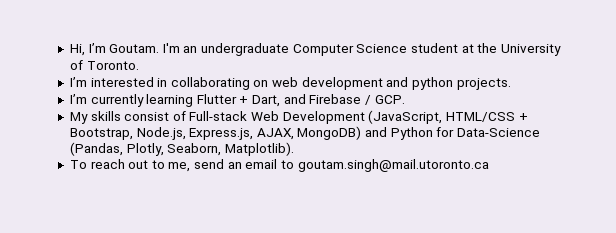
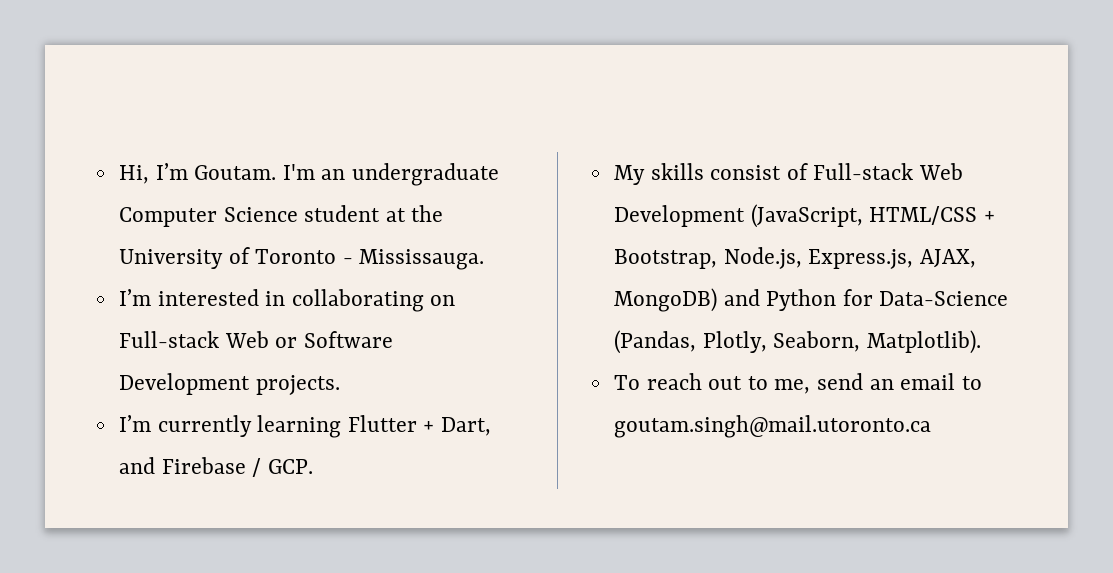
[86,61,139,70] Toronto. -> [255,249,485,270] Toronto - Mississauga.
[272,77,454,90] web development and python -> [118,331,393,348] [118,373,250,395] Full-stack Web or Software Development

